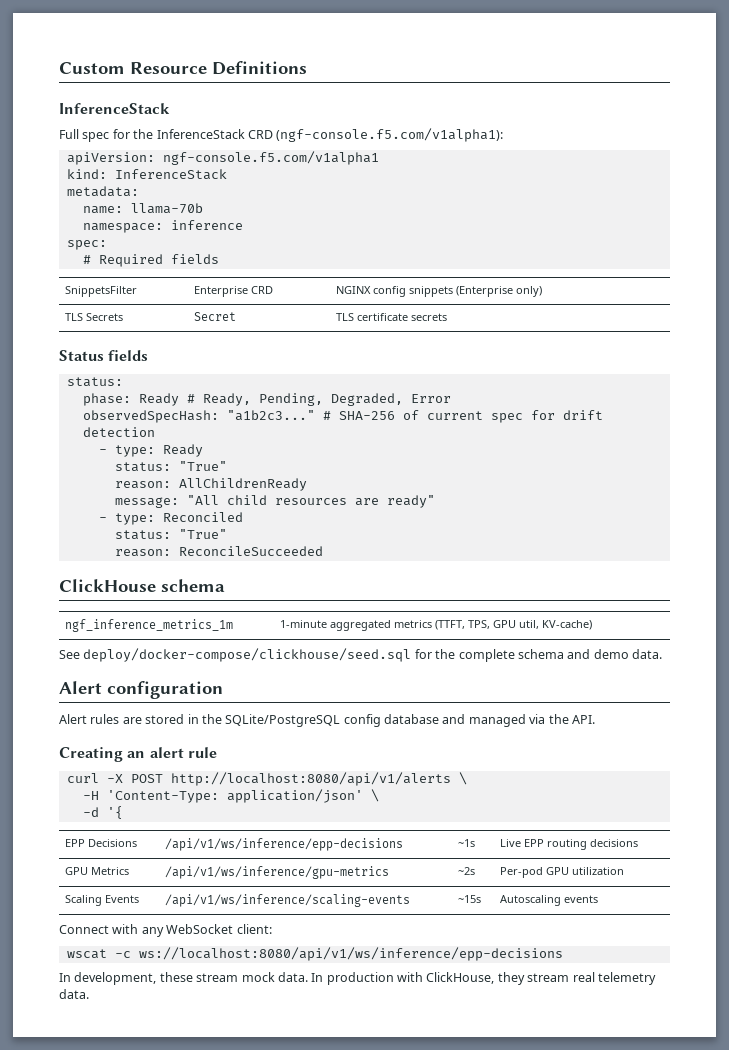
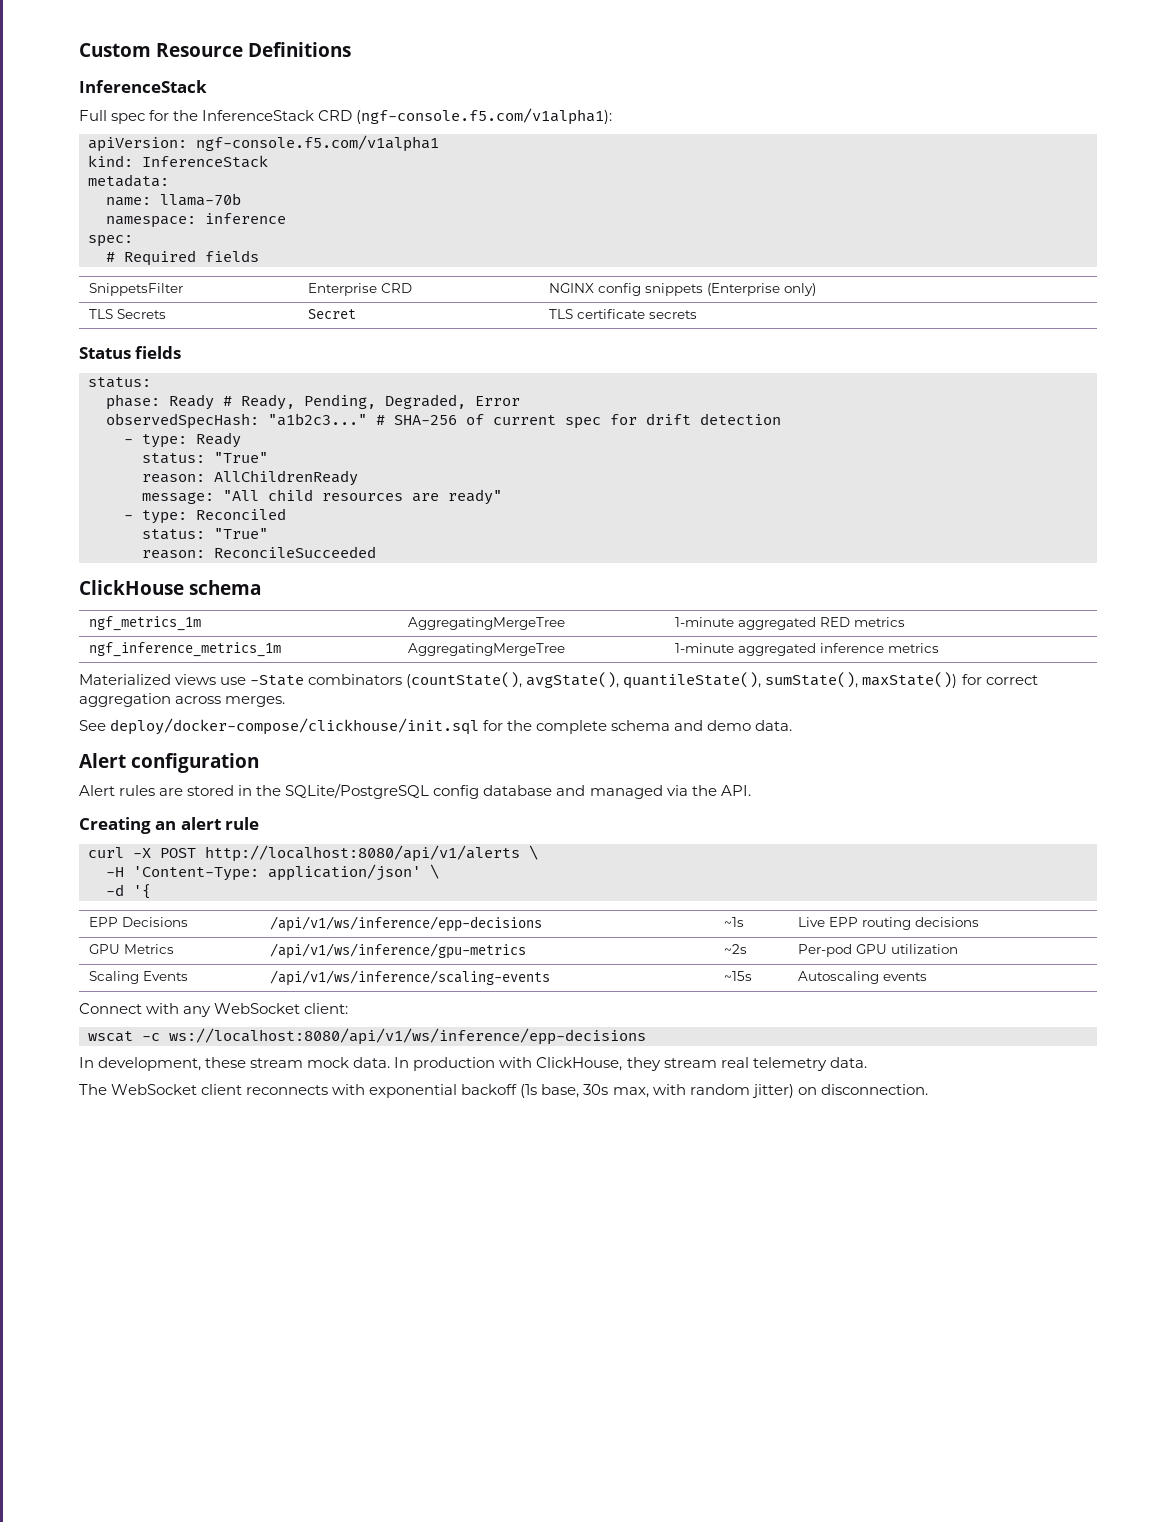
[65,619,234,632] [280,620,593,631] ngf_inference_metrics_1m | 1-minute aggregated metrics (TTFT, TPS, GPU util, KV-cache) -> [88,616,201,631] [407,617,565,630] [674,617,905,630] [88,642,281,657] [407,643,565,656] [674,643,939,656] [79,672,1038,689] [79,693,286,707] ngf_metrics_1m | AggregatingMergeTree | 1-minute aggregated RED metrics // ngf_inference_metrics_1m | AggregatingMergeTree | 1-minute aggregated inference metrics // Materialized views use -State combinators (countState(), avgState(), quantileState(), sumState(), maxState()) for correct aggregation across merges.
[83,648,412,662] deploy/docker-compose/clickhouse/seed.sql -> [110,718,480,735] deploy/docker-compose/clickhouse/init.sql
(89, 994) none -> [79,1084,928,1098] // The WebSocket client reconnects with exponential backoff (1s base, 30s max, with random jitter) on disconnection.

